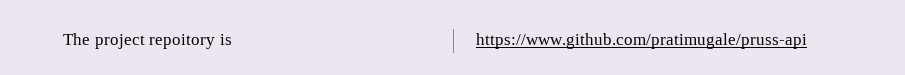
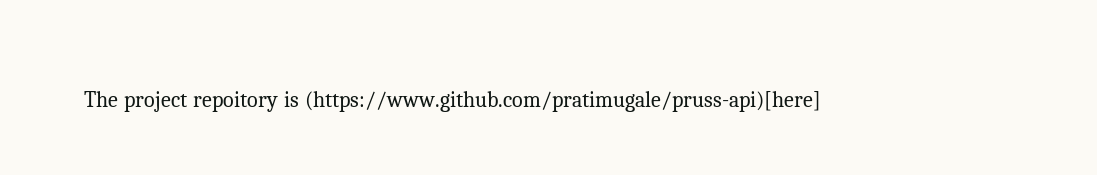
[476,33,807,49] https://www.github.com/pratimugale/pruss-api -> [304,91,821,112] (https://www.github.com/pratimugale/pruss-api)[here]

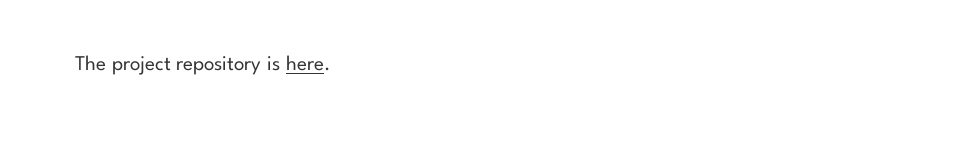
[192,91,821,112] repoitory is (https://www.github.com/pratimugale/pruss-api)[here] -> [176,55,331,75] repository is here.

